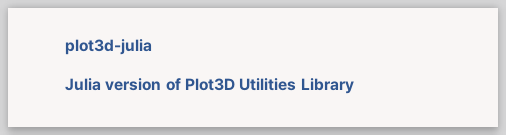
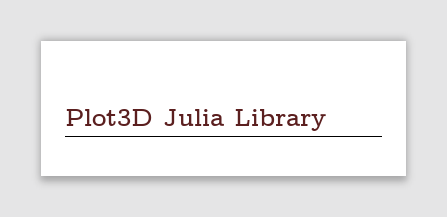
[65,39,152,55] [65,78,297,91] plot3d-julia // Julia version of Plot3D Utilities -> [65,109,224,126] Plot3D Julia

